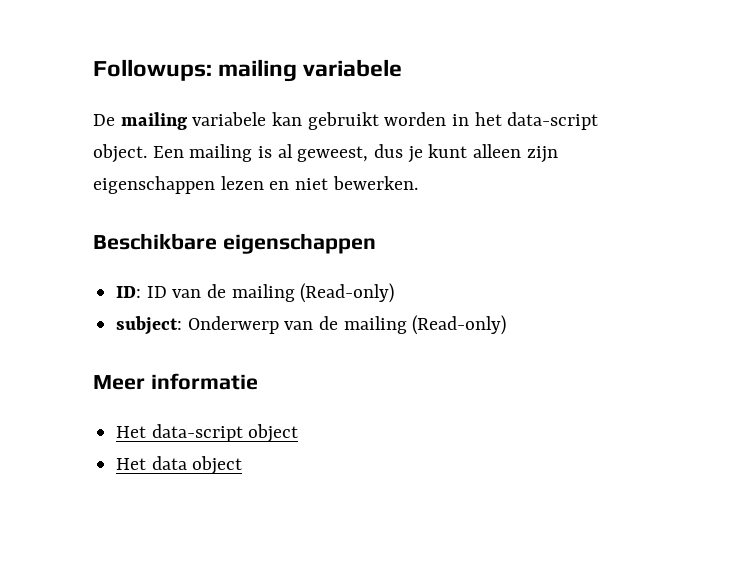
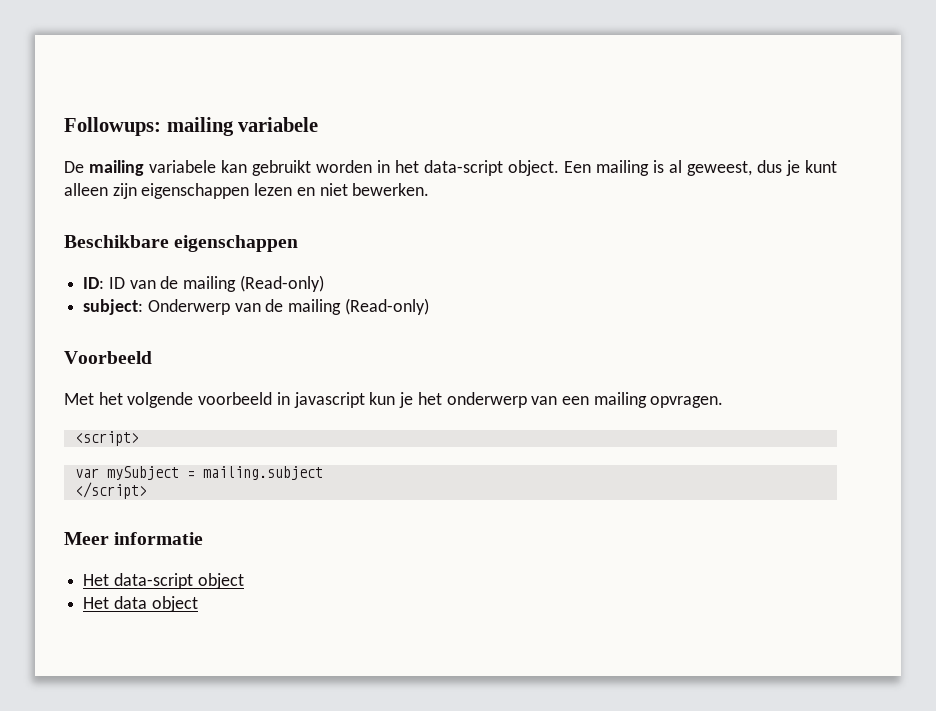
(507, 325) none -> [64,351,152,364] [64,392,724,408] [74,431,139,446] [74,466,323,480] [74,482,147,499] // Voorbeeld // Met het volgende voorbeeld in javascript kun je het onderwerp van een mailing opvragen. // <script> // var mySubject = mailing.subject // </script>

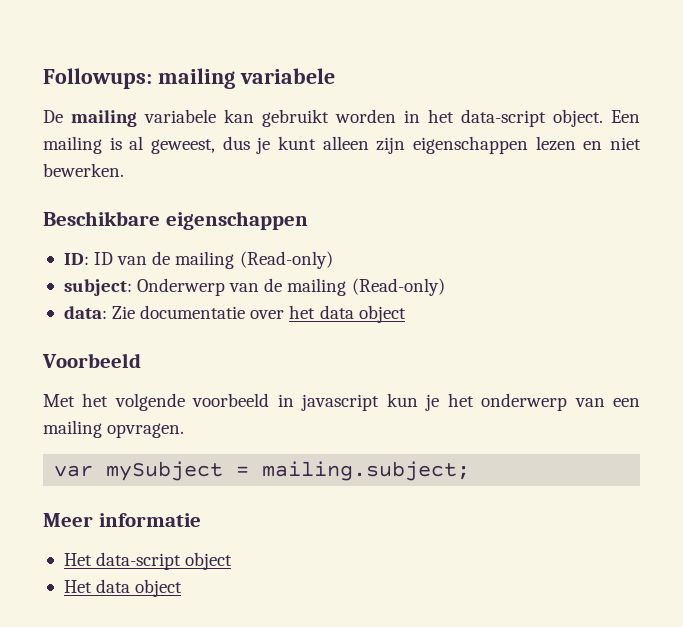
(429, 306) none -> [63,305,406,323] // data: Zie documentatie over het data object
[74,431,139,446] // <script> -> (185, 430) none
[202,466,323,480] [74,482,147,499] mailing.subject // </script> -> [262,461,471,481] mailing.subject;

